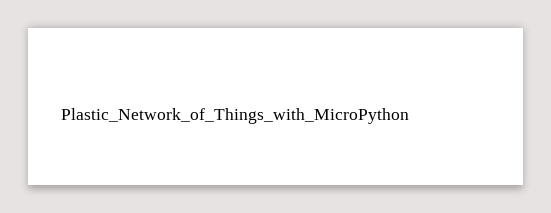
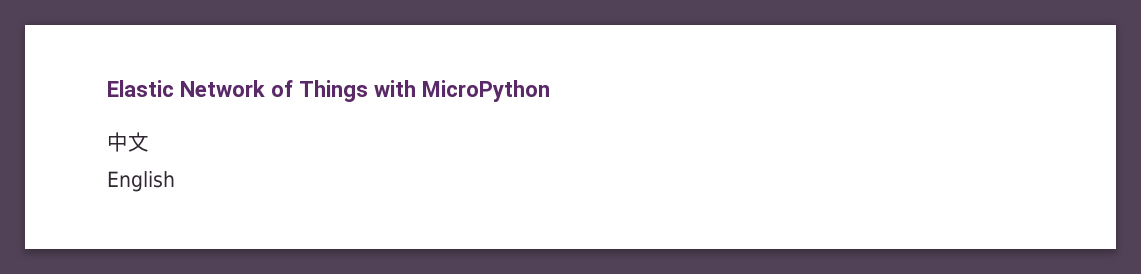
[61,108,409,124] Plastic_Network_of_Things_with_MicroPython -> [107,80,550,102] [107,132,149,152] [107,171,175,192] Elastic Network of Things with MicroPython // 中文 // English

